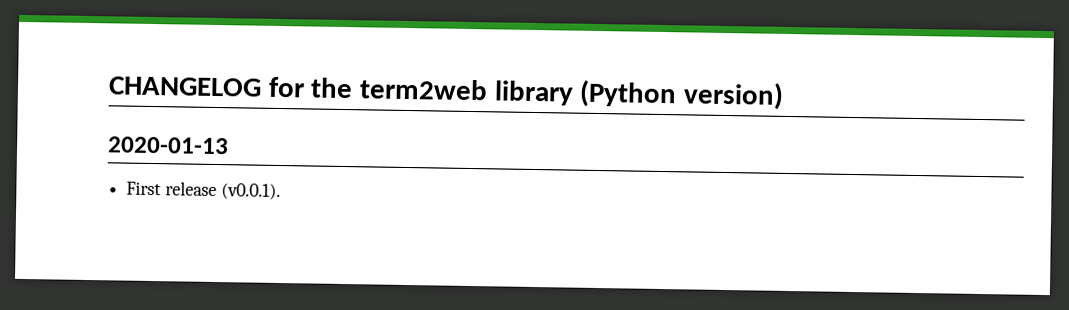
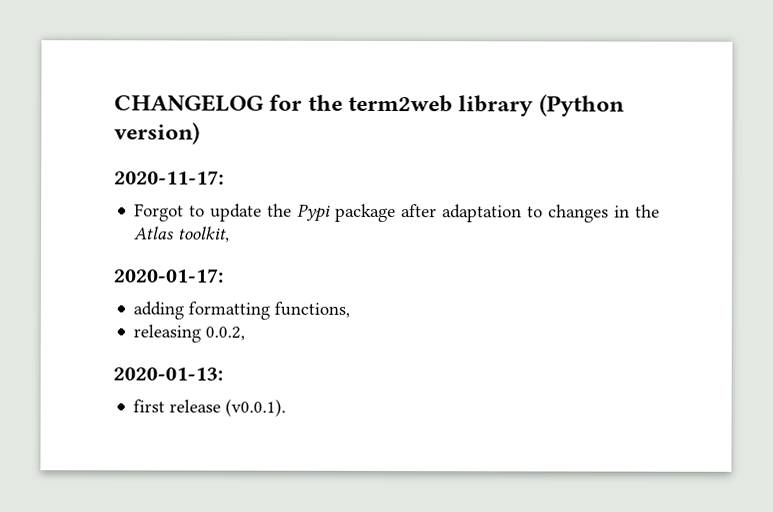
[107,136,229,155] [126,181,162,196] 2020-01-13 // First -> [114,170,225,185] [134,203,660,223] [134,226,231,243] [113,268,224,283] [133,301,351,320] [133,324,246,343] [113,367,224,381] [133,399,166,413] 2020-11-17: // Forgot to update the Pypi package after adaptation to changes in the Atlas toolkit, // 2020-01-17: // adding formatting functions, // releasing 0.0.2, // 2020-01-13: // first

